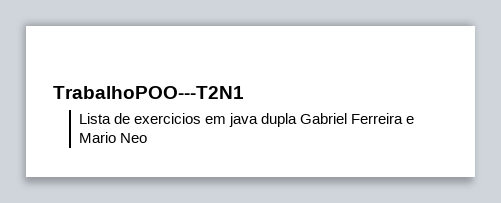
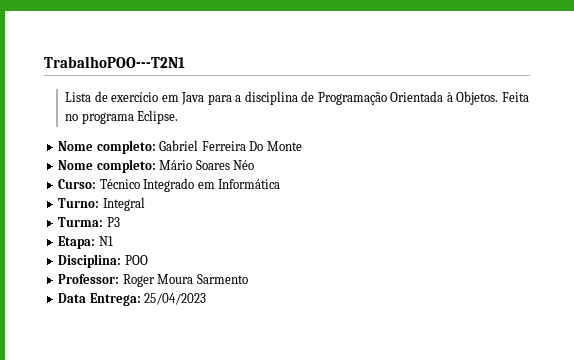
[134,113,415,127] [79,132,148,143] exercicios em java dupla Gabriel Ferreira e Mario Neo -> [111,91,529,105] [65,110,179,124] [58,140,302,154] [58,159,255,173] [58,178,281,192] [58,197,145,211] [58,217,120,227] [58,236,113,249] [58,254,148,268] [58,274,248,287] [58,293,207,306] exercício em Java para a disciplina de Programação Orientada à Objetos. Feita no programa Eclipse. // Nome completo: Gabriel Ferreira Do Monte // Nome completo: Mário Soares Néo // Curso: Técnico Integrado em Informática // Turno: Integral // Turma: P3 // Etapa: N1 // Disciplina: POO // Professor: Roger Moura Sarmento // Data Entrega: 25/04/2023

